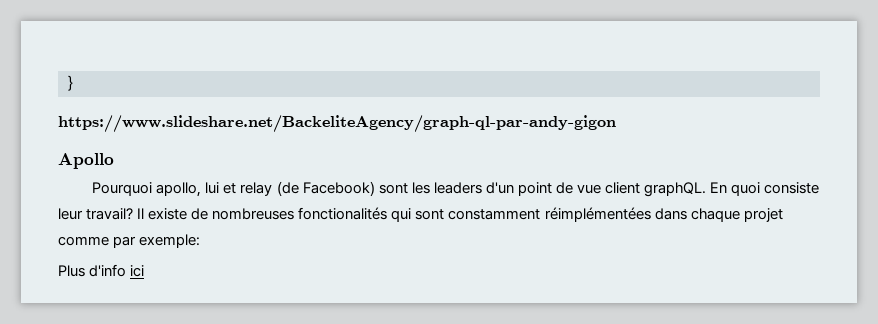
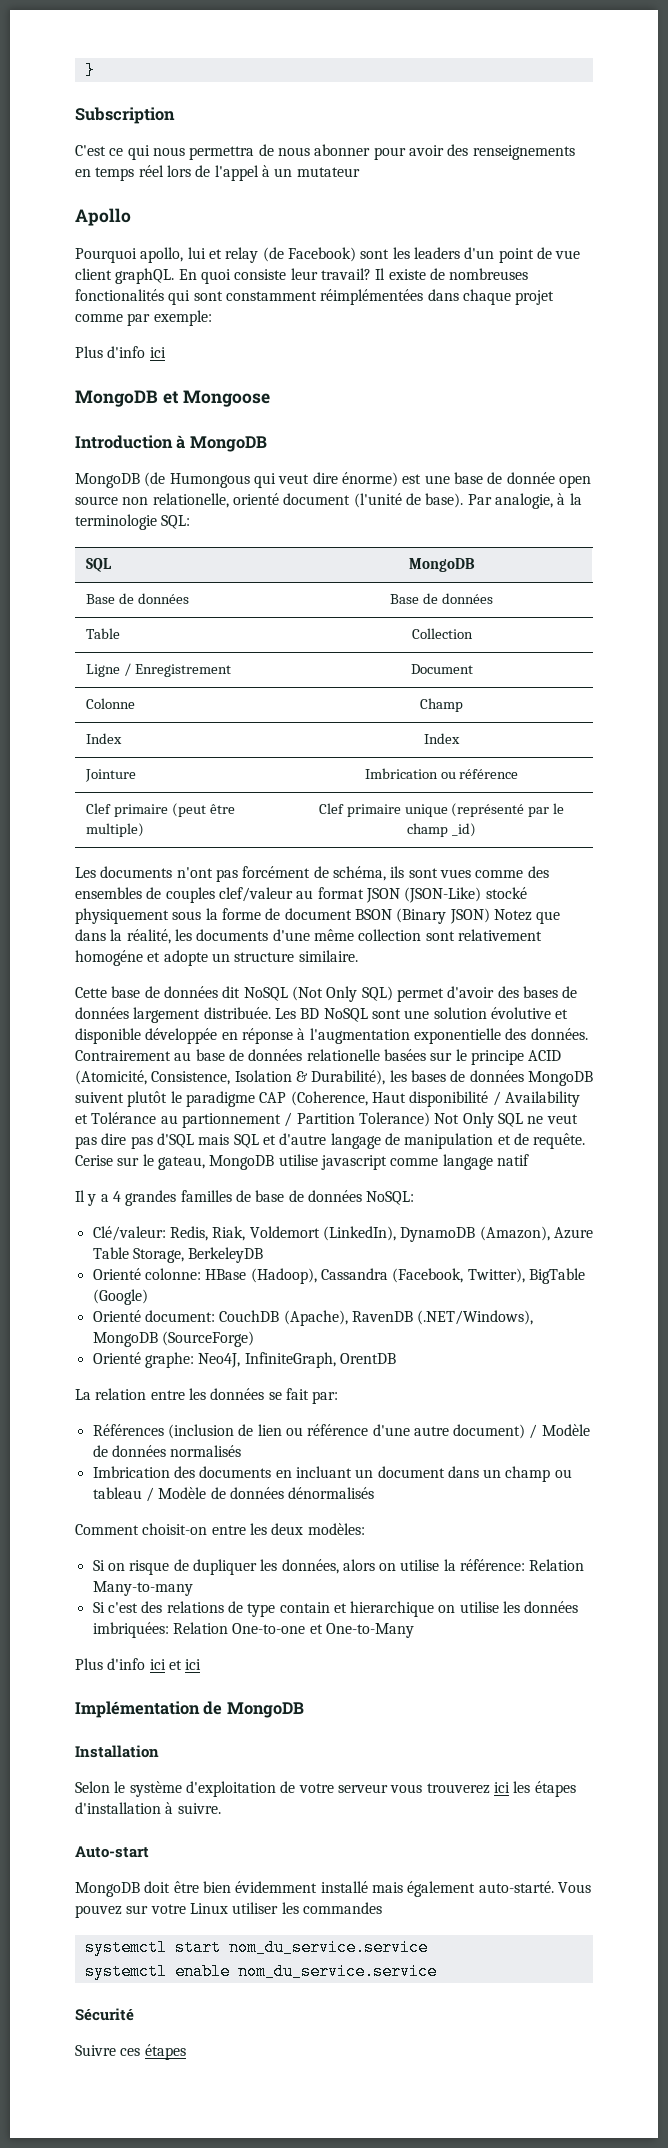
[58,115,616,133] https://www.slideshare.net/BackeliteAgency/graph-ql-par-andy-gigon -> [75,107,175,124] [75,144,575,160] [75,165,360,181] Subscription // C'est ce qui nous permettra de nous abonner pour avoir des renseignements en temps réel lors de l'appel à un mutateur
(145, 271) none -> [75,390,271,407] [75,435,267,452] [75,472,591,488] [75,493,582,509] [75,514,191,530] [86,558,113,572] [408,558,475,572] [86,593,190,604] [390,593,493,604] [86,628,121,639] [411,628,473,639] [86,663,232,677] [410,664,473,674] [86,698,136,709] [420,698,463,712] [86,733,123,744] [424,733,460,744] [85,769,137,782] [364,768,519,779] [86,803,236,817] [86,823,145,837] [318,803,565,817] [407,823,476,837] [75,866,549,882] [75,887,527,903] [75,908,561,924] [75,929,542,944] [75,950,358,966] [75,986,578,1002] [75,1007,569,1023] [75,1028,588,1044] [75,1049,562,1065] [75,1070,593,1086] [75,1091,580,1107] [75,1112,578,1128] [75,1133,586,1149] [75,1154,529,1170] [75,1190,415,1206] [92,1226,593,1242] [92,1247,264,1263] [92,1268,585,1284] [92,1289,148,1305] [92,1310,534,1326] [92,1331,254,1347] [92,1352,396,1368] [75,1388,339,1404] [92,1424,590,1439] [92,1445,242,1457] [92,1466,572,1482] [92,1487,375,1502] [75,1523,365,1535] [92,1559,585,1575] [92,1581,193,1596] [92,1601,579,1617] [92,1622,414,1638] [75,1658,202,1670] [75,1701,304,1718] [75,1745,159,1758] [75,1781,576,1797] [75,1802,221,1814] [75,1846,149,1858] [75,1881,591,1897] [75,1902,382,1918] [84,1939,428,1956] [84,1963,437,1980] [75,2008,134,2021] [75,2044,186,2060] // MongoDB et Mongoose // Introduction à MongoDB // MongoDB (de Humongous qui veut dire énorme) est une base de donnée open source non relationelle, orienté document (l'unité de base). Par analogie, à la terminologie SQL: // SQL | MongoDB // Base de données | Base de données // Table | Collection // Ligne / Enregistrement | Document // Colonne | Champ // Index | Index // Jointure | Imbrication ou référence // Clef primaire (peut être multiple) | Clef primaire unique (représenté par le champ _id) // Les documents n'ont pas forcément de schéma, ils sont vues comme des ensembles de couples clef/valeur au format JSON (JSON-Like) stocké physiquement sous la forme de document BSON (Binary JSON) Notez que dans la réalité, les documents d'une même collection sont relativement homogéne et adopte un structure similaire. // Cette base de données dit NoSQL (Not Only SQL) permet d'avoir des bases de données largement distribuée. Les BD NoSQL sont une solution évolutive et disponible développée en réponse à l'augmentation exponentielle des données. Contrairement au base de données relationelle basées sur le principe ACID (Atomicité, Consistence, Isolation & Durabilité), les bases de données MongoDB suivent plutôt le paradigme CAP (Coherence, Haut disponibilité / Availability et Tolérance au partionnement / Partition Tolerance) Not Only SQL ne veut pas dire pas d'SQL mais SQL et d'autre langage de manipulation et de requête. Cerise sur le gateau, MongoDB utilise javascript comme langage natif // Il y a 4 grandes familles de base de données NoSQL: // Clé/valeur: Redis, Riak, Voldemort (LinkedIn), DynamoDB (Amazon), Azure Table Storage, BerkeleyDB // Orienté colonne: HBase (Hadoop), Cassandra (Facebook, Twitter), BigTable (Google) // Orienté document: CouchDB (Apache), RavenDB (.NET/Windows), MongoDB (SourceForge) // Orienté graphe: Neo4J, InfiniteGraph, OrentDB // La relation entre les données se fait par: // Références (inclusion de lien ou référence d'une autre document) / Modèle de données normalisés // Imbrication des documents en incluant un document dans un champ ou tableau / Modèle de données dénormalisés // Comment choisit-on entre les deux modèles: // Si on risque de dupliquer les données, alors on utilise la référence: Relation Many-to-many // Si c'est des relations de type contain et hierarchique on utilise les données imbriquées: Relation One-to-one et One-to-Many // Plus d'info ici et ici // Implémentation de MongoDB // Installation // Selon le système d'exploitation de votre serveur vous trouverez ici les étapes d'installation à suivre. // Auto-start // MongoDB doit être bien évidemment installé mais également auto-starté. Vous pouvez sur votre Linux utiliser les commandes // systemctl start nom_du_service.service // systemctl enable nom_du_service.service // Sécurité // Suivre ces étapes

